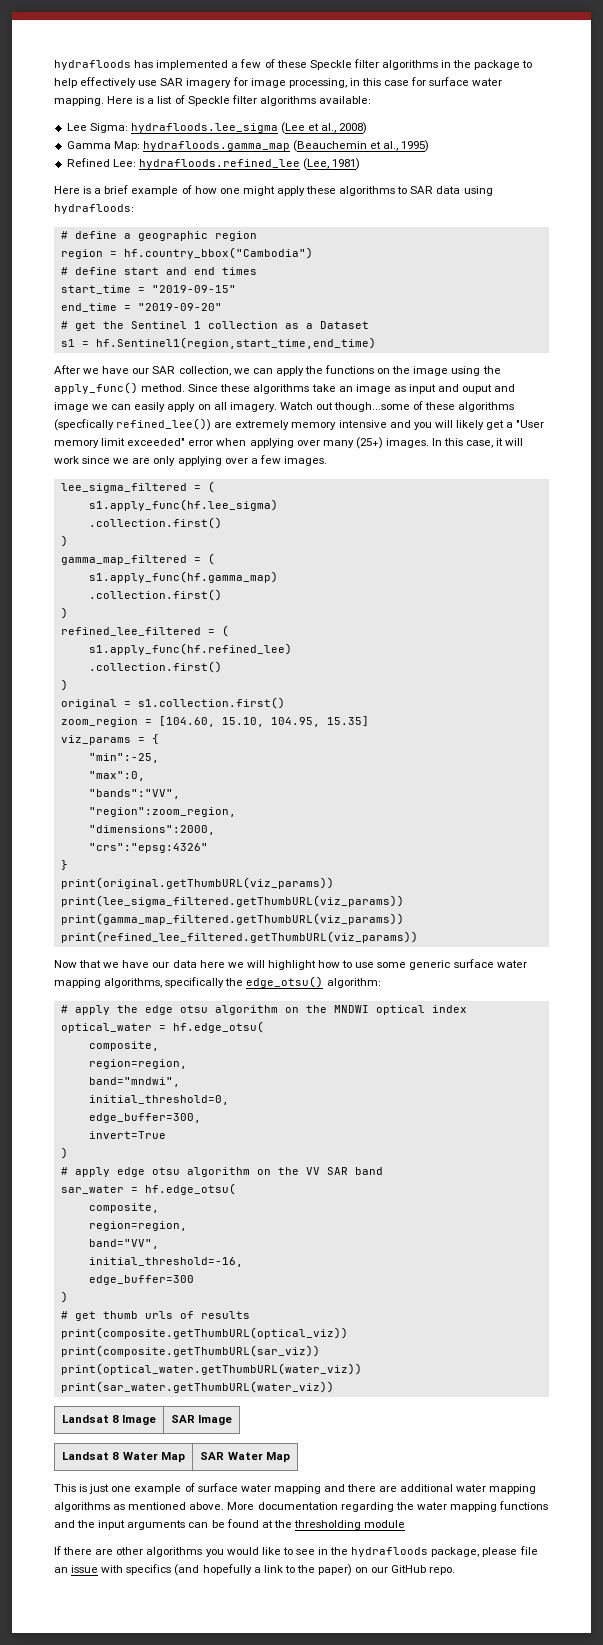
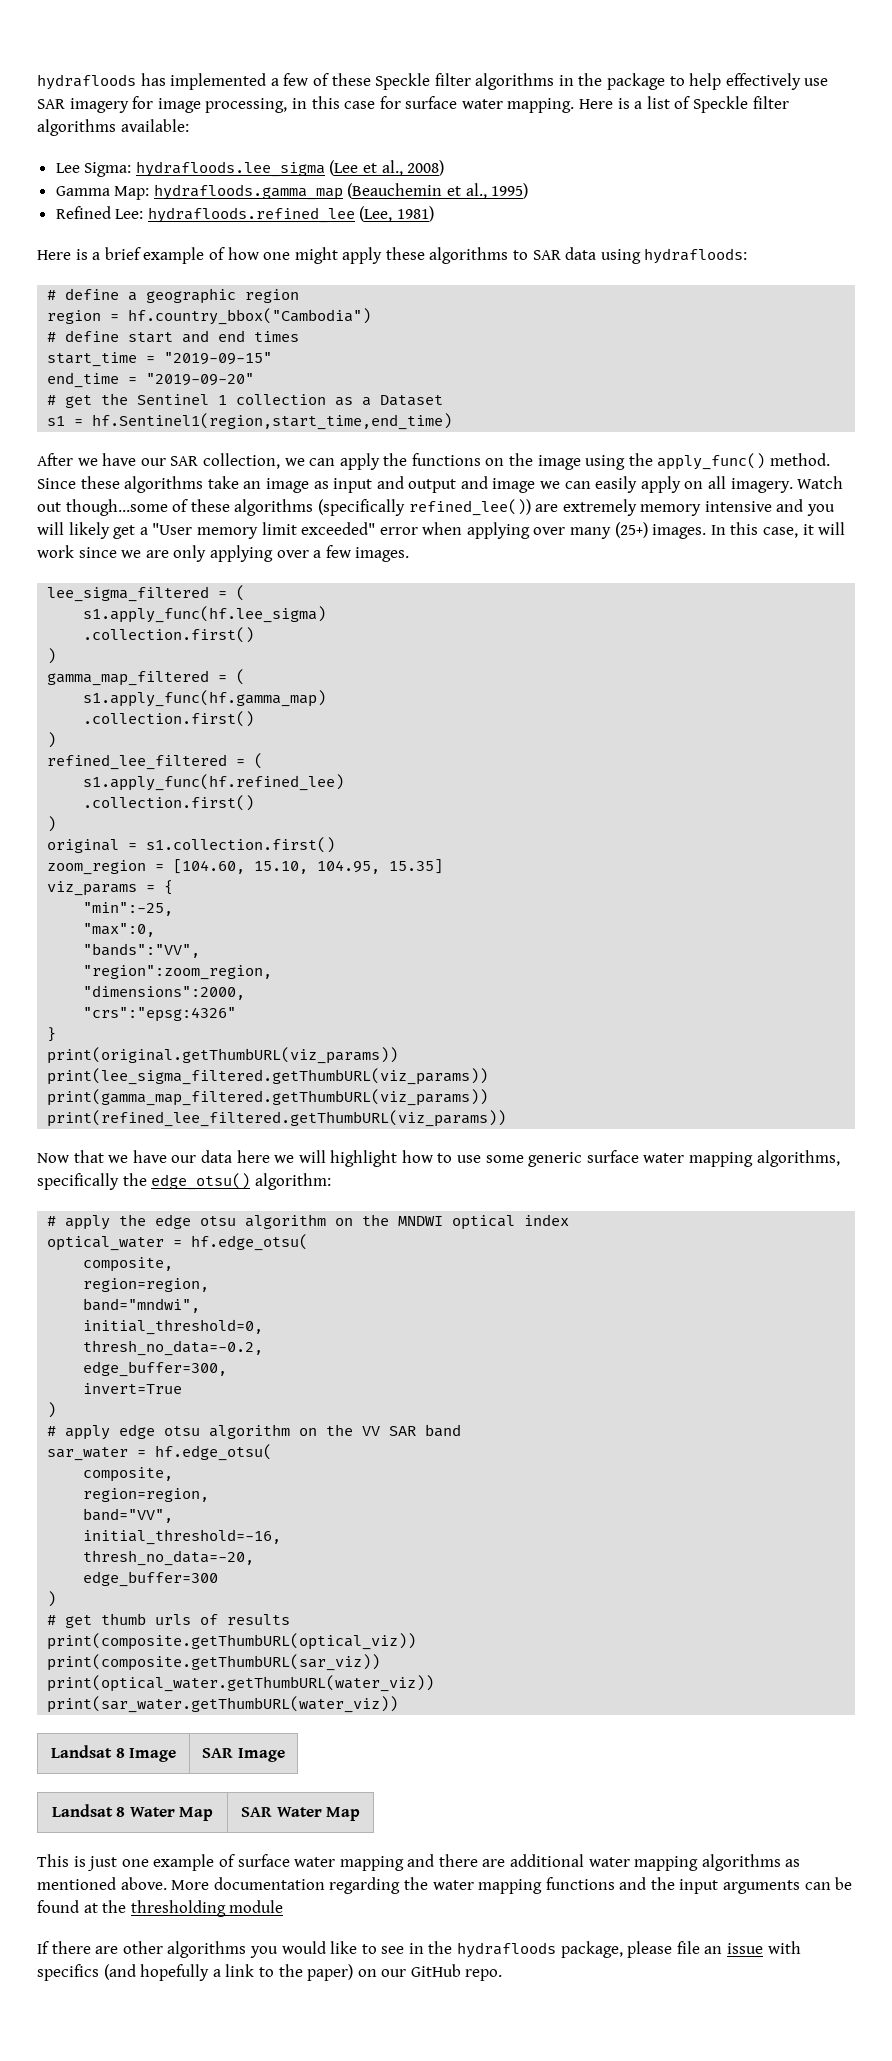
[462,384,493,394] ouput -> [408,479,457,493] output
[54,419,114,431] (specfically -> [317,499,405,516] (specifically
(229, 1100) none -> [83,1340,264,1356] // thresh_no_data=-0.2,
(243, 1262) none -> [83,1550,255,1566] // thresh_no_data=-20,

